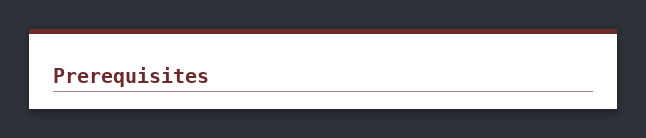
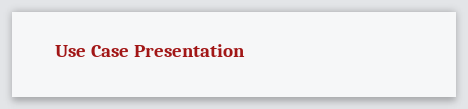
[53,67,209,87] Prerequisites -> [55,44,246,57] Use Case Presentation

